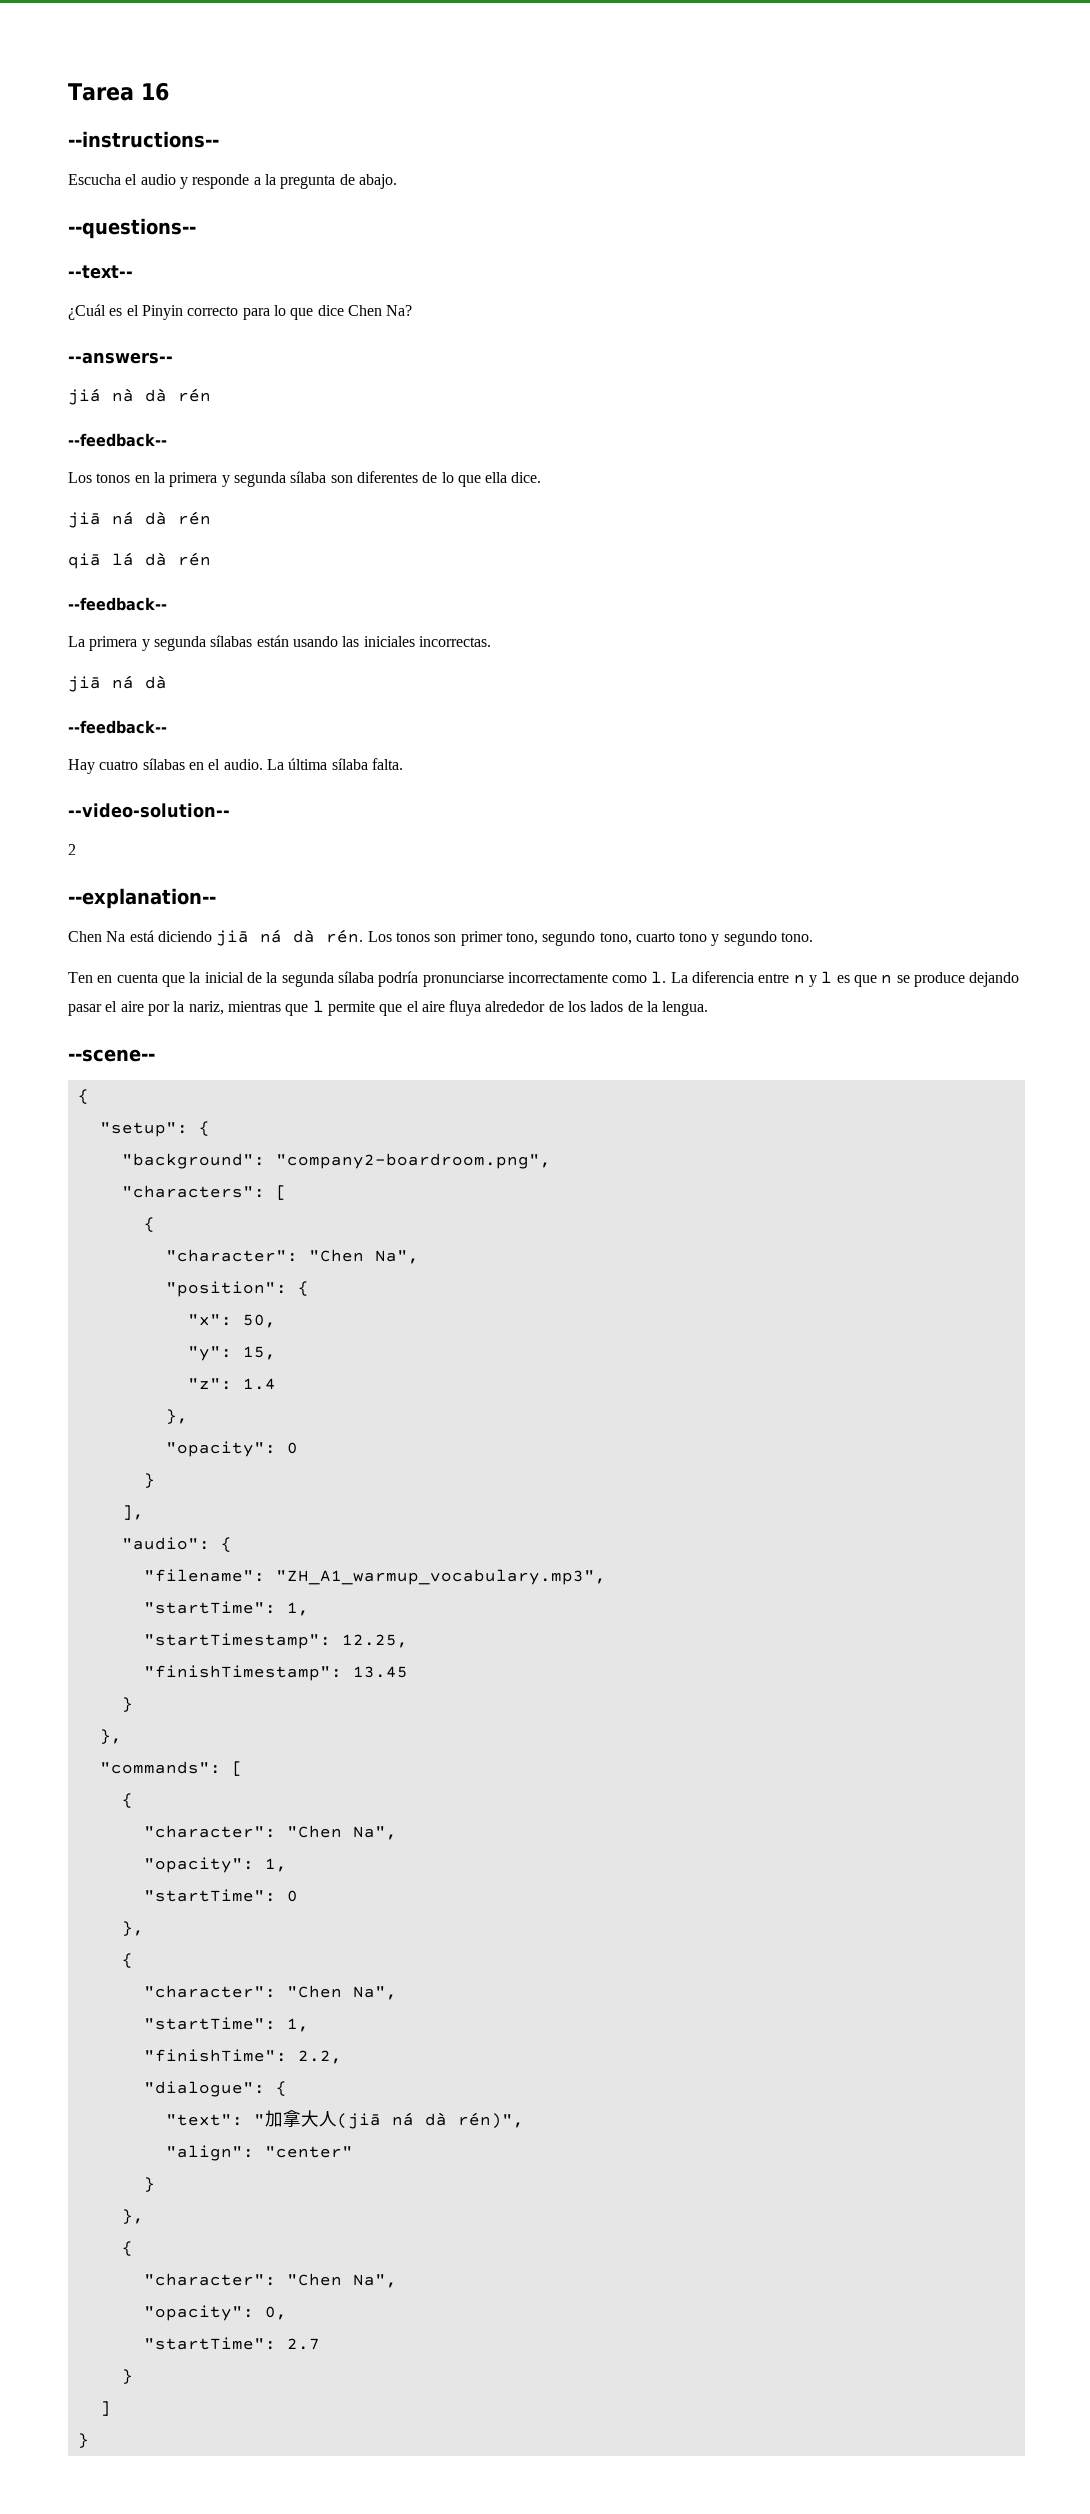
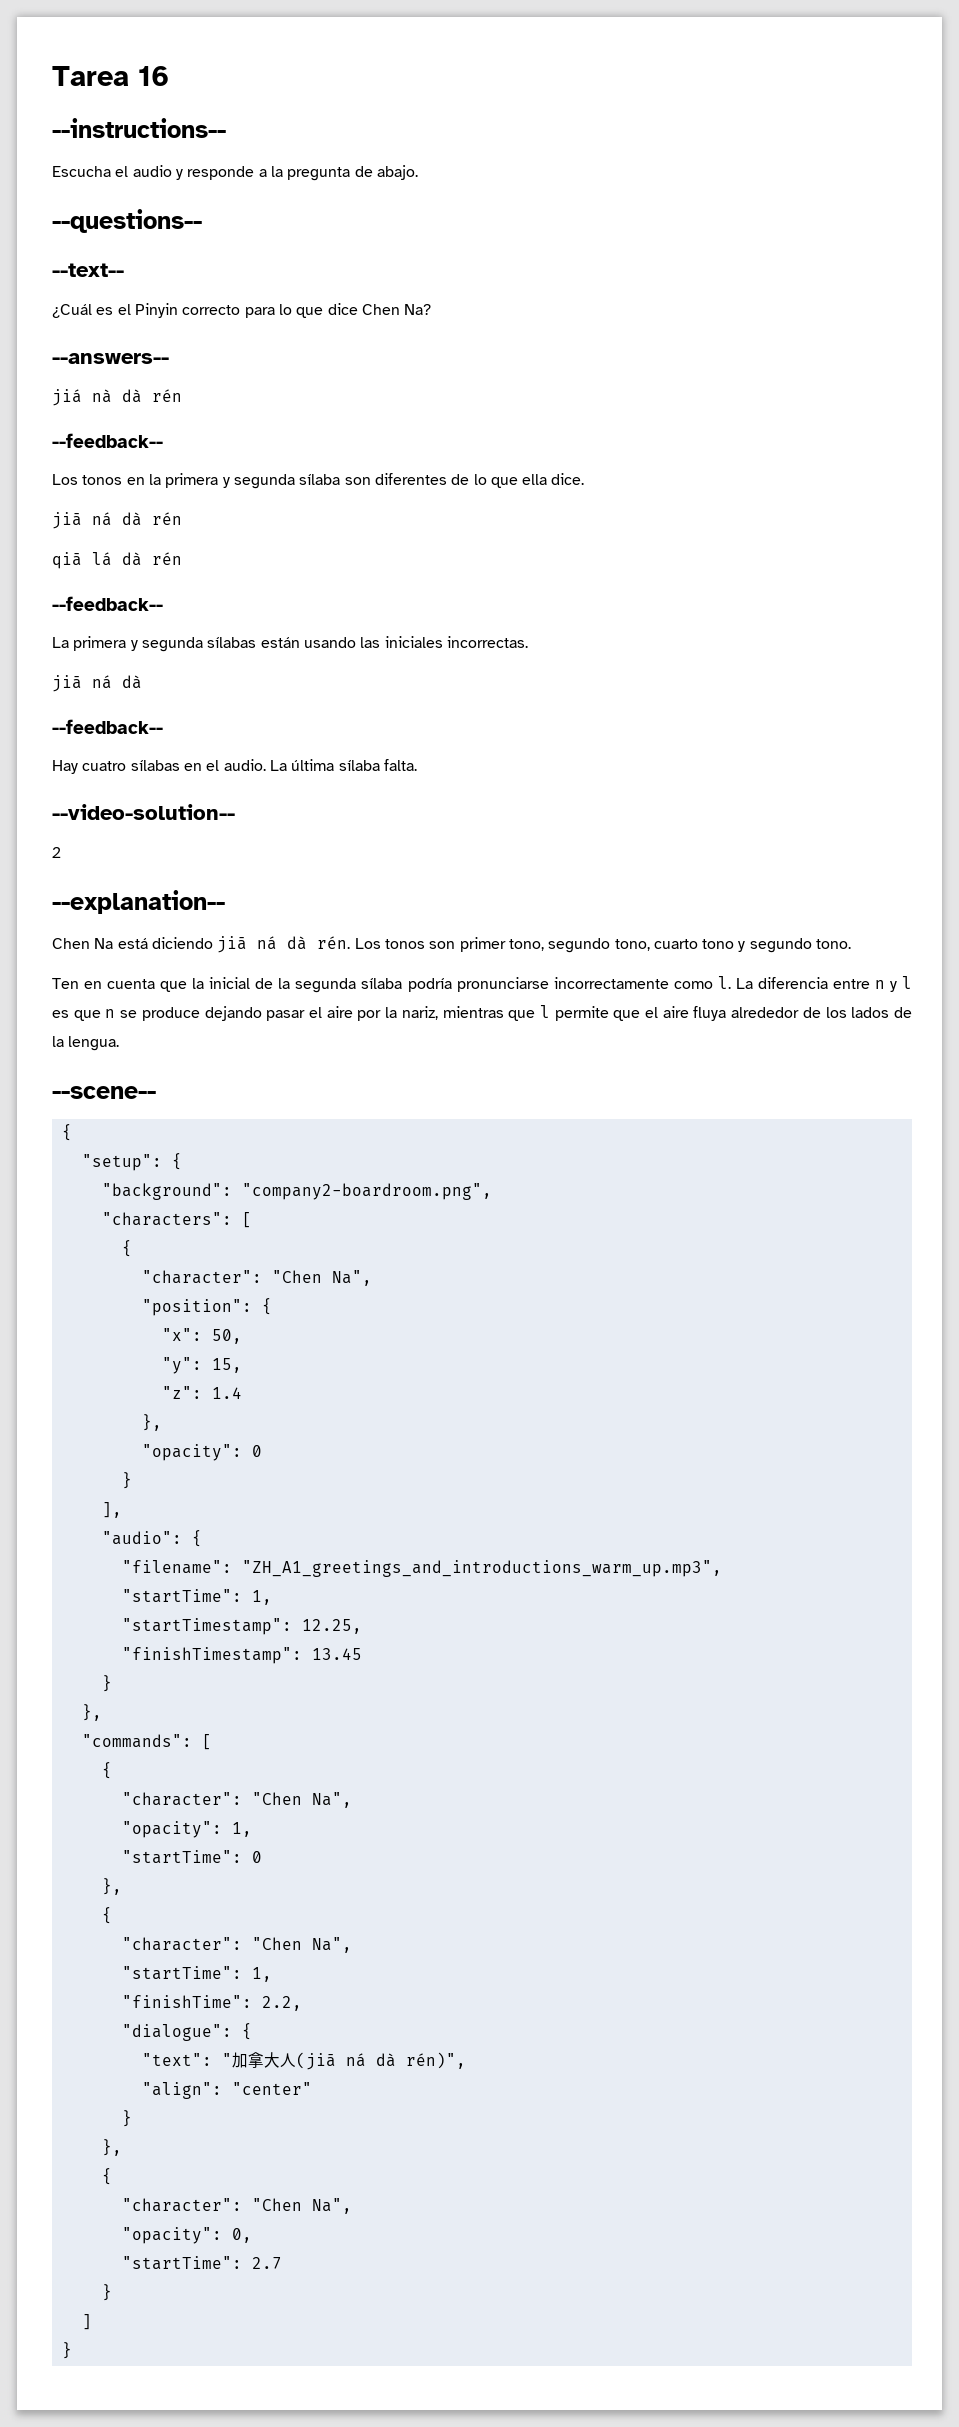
[275,1569,606,1585] "ZH_A1_warmup_vocabulary.mp3", -> [241,1560,722,1577] "ZH_A1_greetings_and_introductions_warm_up.mp3",

